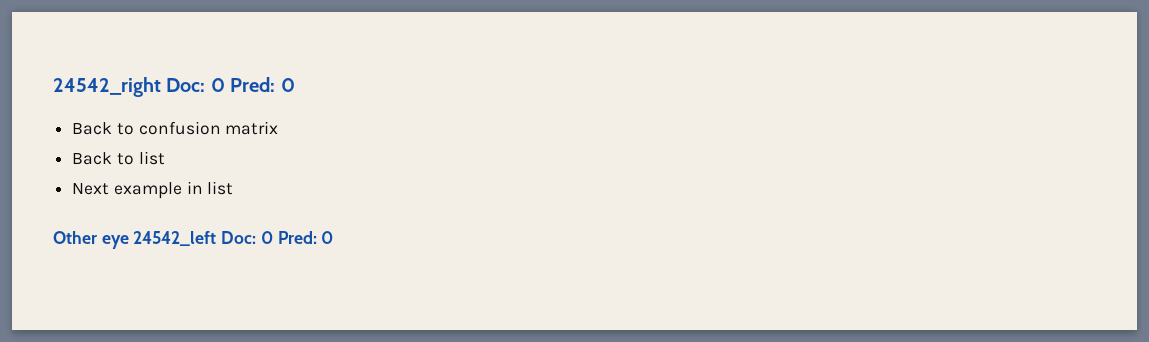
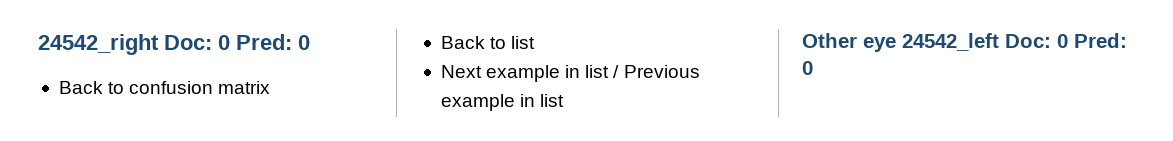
(234, 188) none -> [613,65,700,78] [440,94,565,111] / Previous example in list

